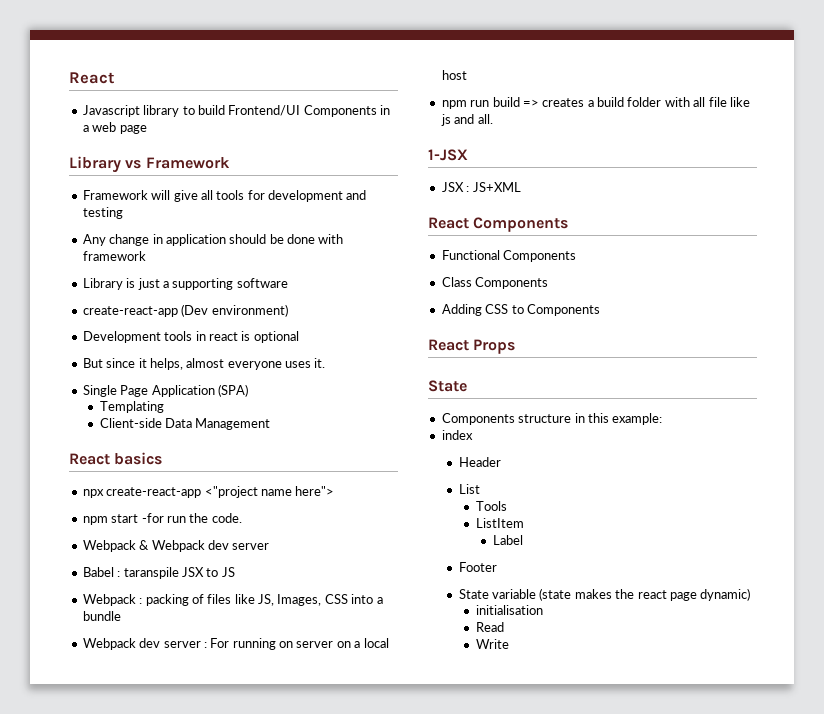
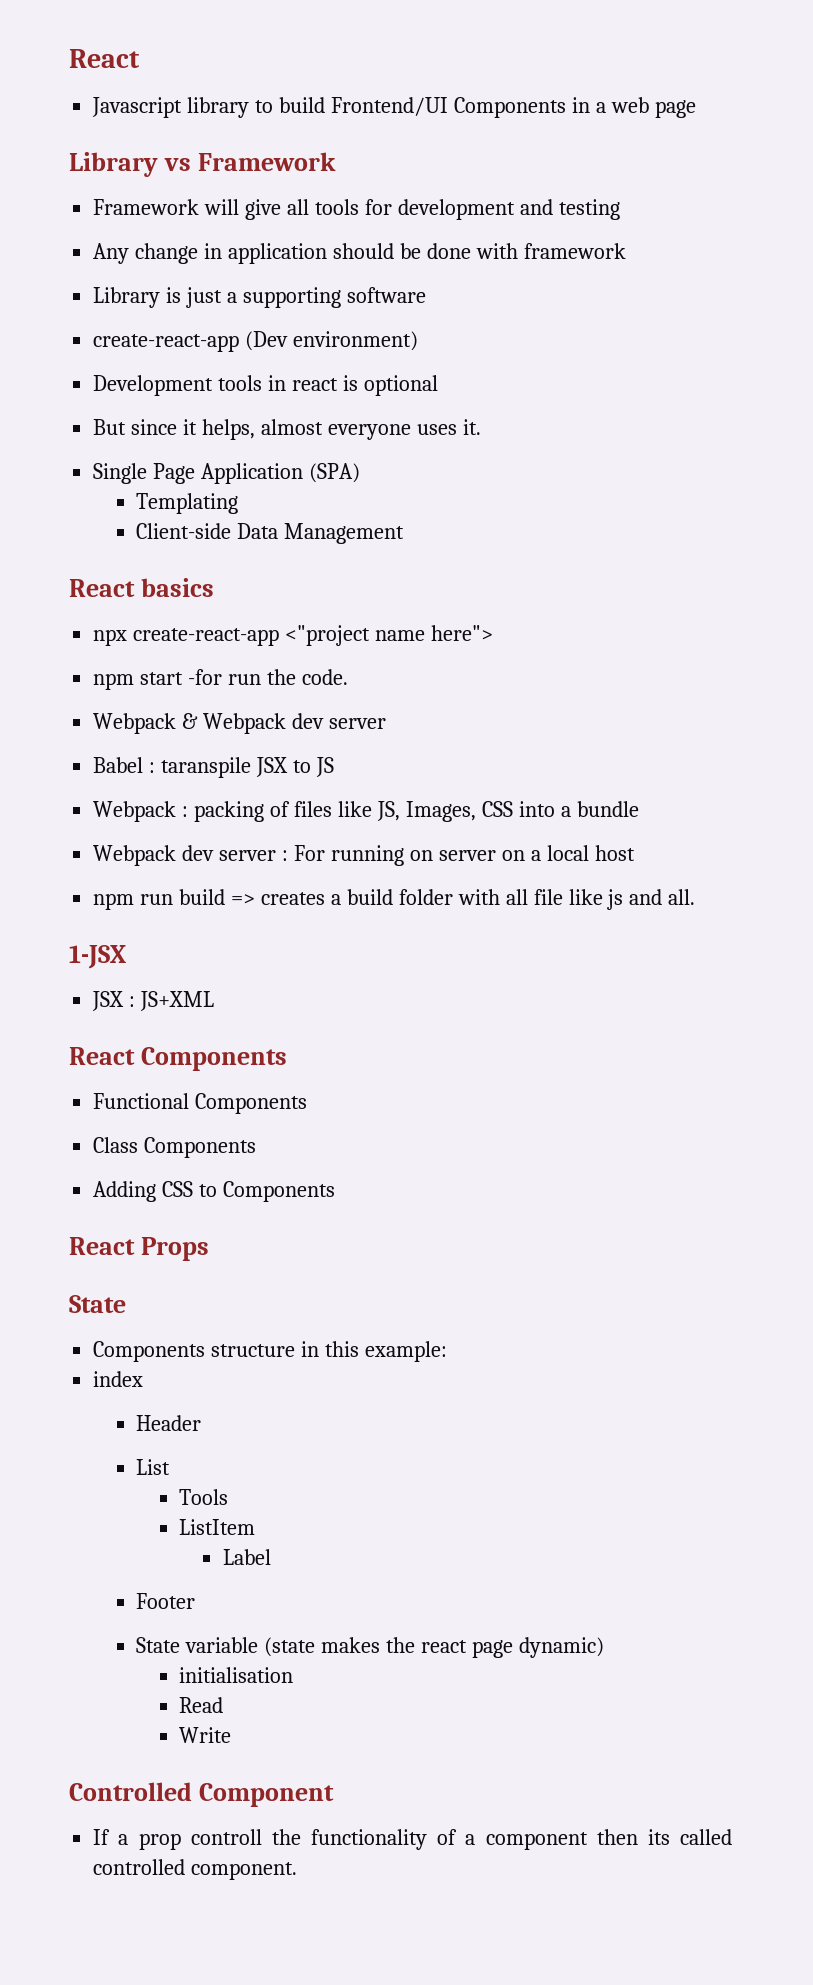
(509, 644) none -> [69,1782,334,1807] [93,1829,732,1850] [93,1859,298,1880] // Controlled Component // If a prop controll the functionality of a component then its called controlled component.

